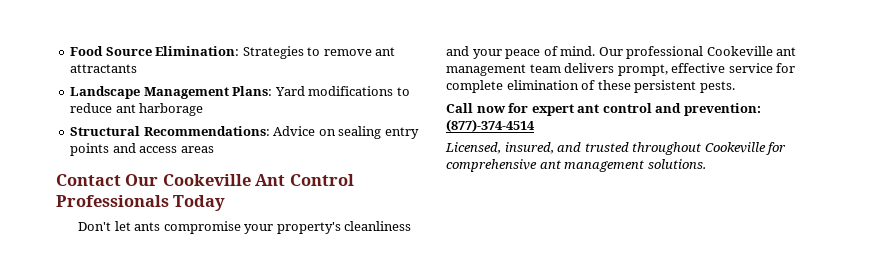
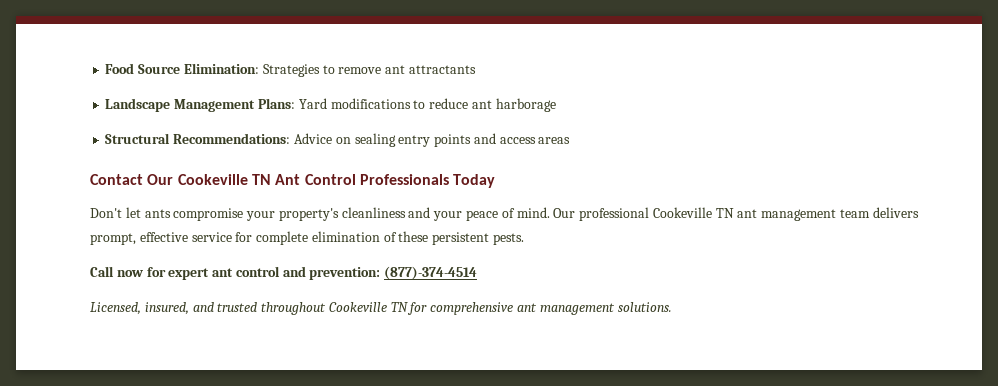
(251, 180) none -> [251,174,271,185] TN
(773, 51) none -> [715,208,734,218] TN
(766, 147) none -> [390,302,408,312] TN

